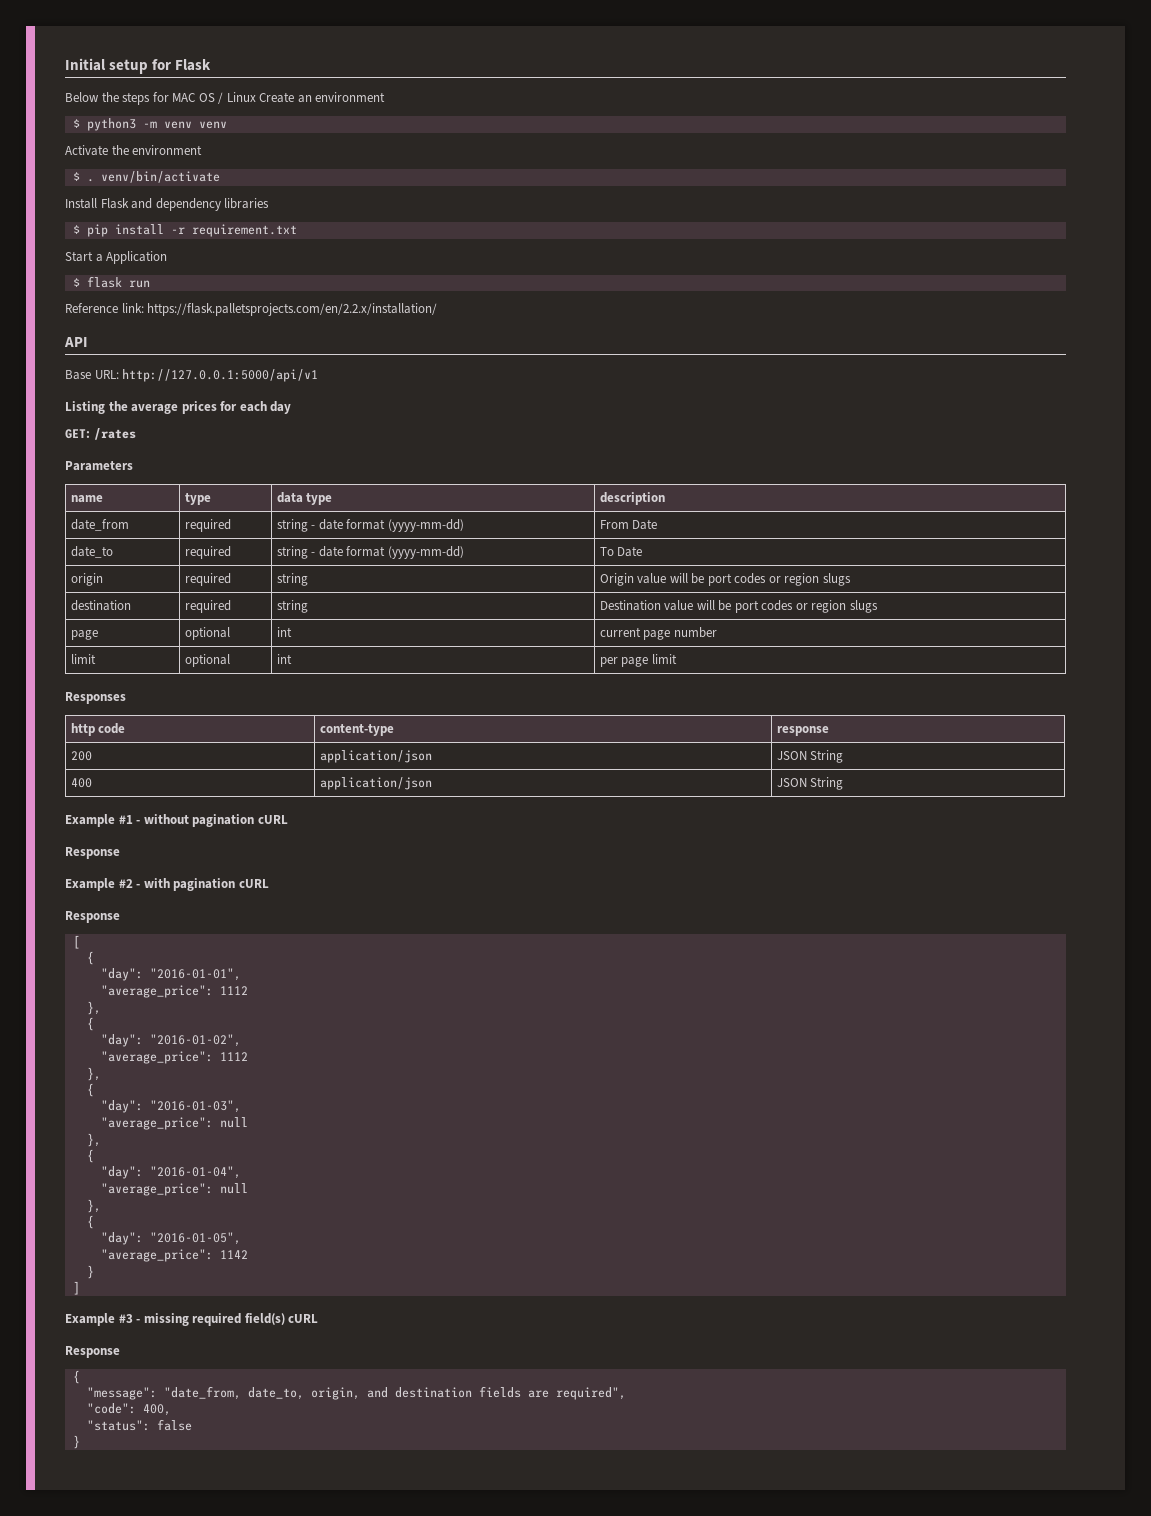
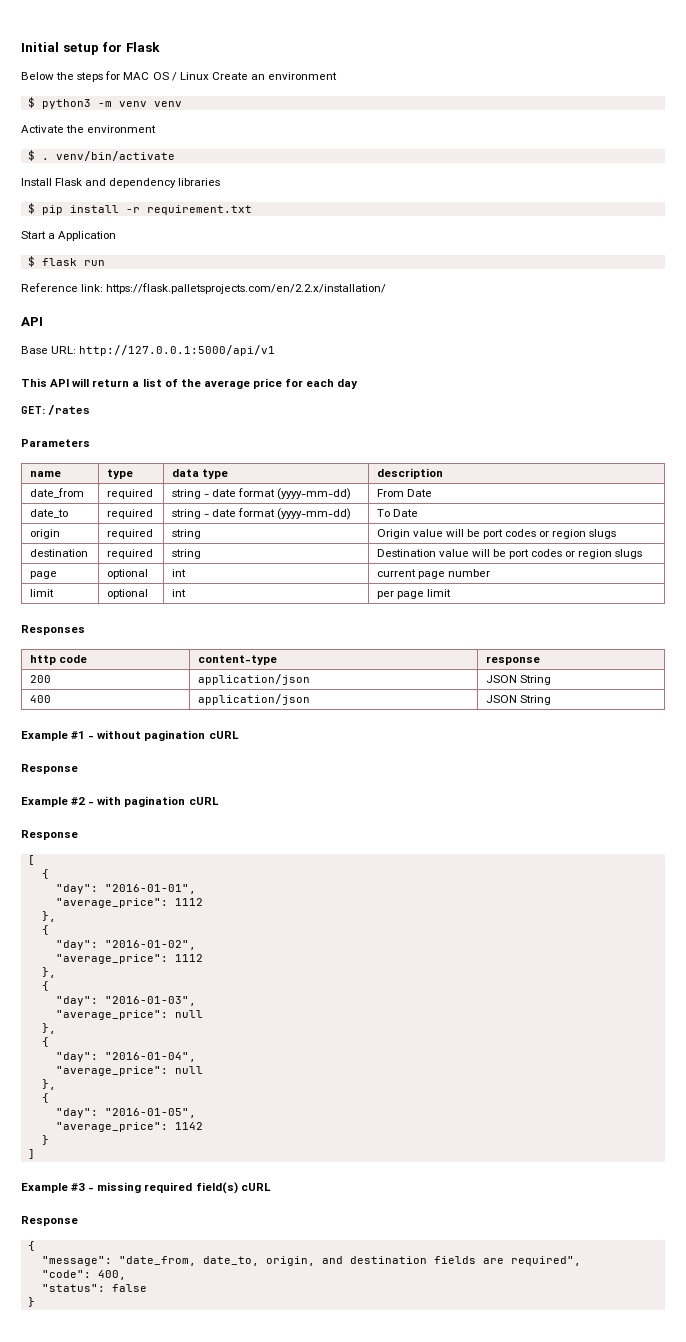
[65,401,105,414] Listing -> [21,378,178,387] This API will return a list of
[181,401,217,414] prices -> [252,378,282,389] price

